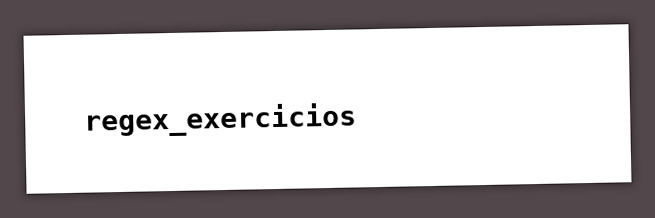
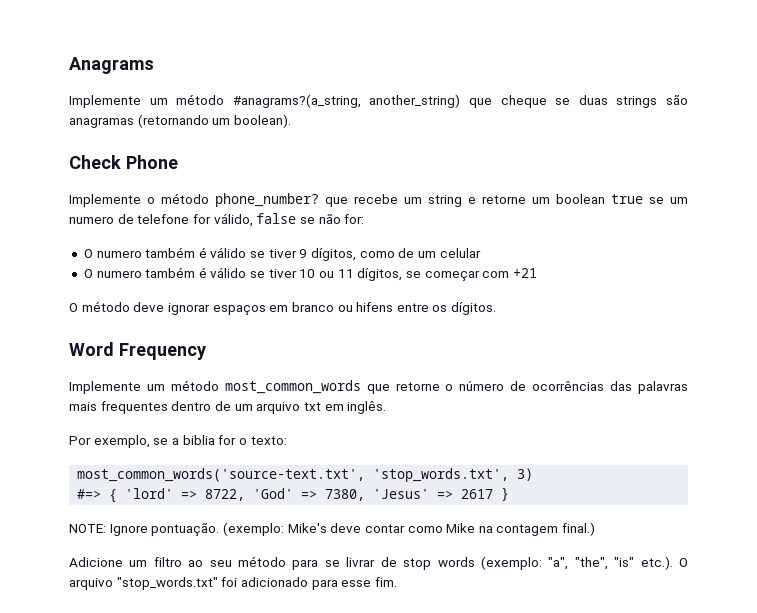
[83,102,357,138] regex_exercicios -> [69,57,154,74] [69,94,689,108] [69,114,291,128] [69,155,178,169] [69,193,688,207] [69,213,365,227] [83,247,481,261] [83,267,537,281] [69,301,497,315] [69,342,206,360] [69,380,688,394] [69,401,387,414] [69,435,287,448] [77,468,534,482] [77,487,510,503] [69,522,596,536] [69,556,689,570] [69,577,397,590] Anagrams // Implemente um método #anagrams?(a_string, another_string) que cheque se duas strings são anagramas (retornando um boolean). // Check Phone // Implemente o método phone_number? que recebe um string e retorne um boolean true se um numero de telefone for válido, false se não for: // O numero também é válido se tiver 9 dígitos, como de um celular // O numero também é válido se tiver 10 ou 11 dígitos, se começar com +21 // O método deve ignorar espaços em branco ou hifens entre os dígitos. // Word Frequency // Implemente um método most_common_words que retorne o número de ocorrências das palavras mais frequentes dentro de um arquivo txt em inglês. // Por exemplo, se a biblia for o texto: // most_common_words('source-text.txt', 'stop_words.txt', 3) // #=> { 'lord' => 8722, 'God' => 7380, 'Jesus' => 2617 } // NOTE: Ignore pontuação. (exemplo: Mike's deve contar como Mike na contagem final.) // Adicione um filtro ao seu método para se livrar de stop words (exemplo: "a", "the", "is" etc.). O arquivo "stop_words.txt" foi adicionado para esse fim.

